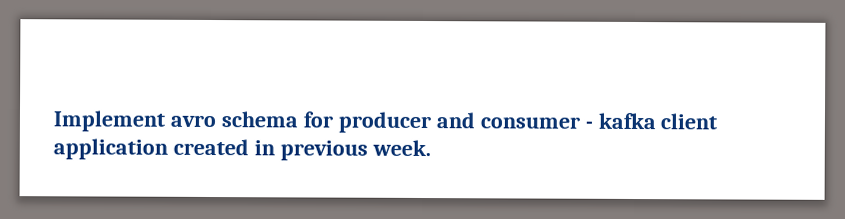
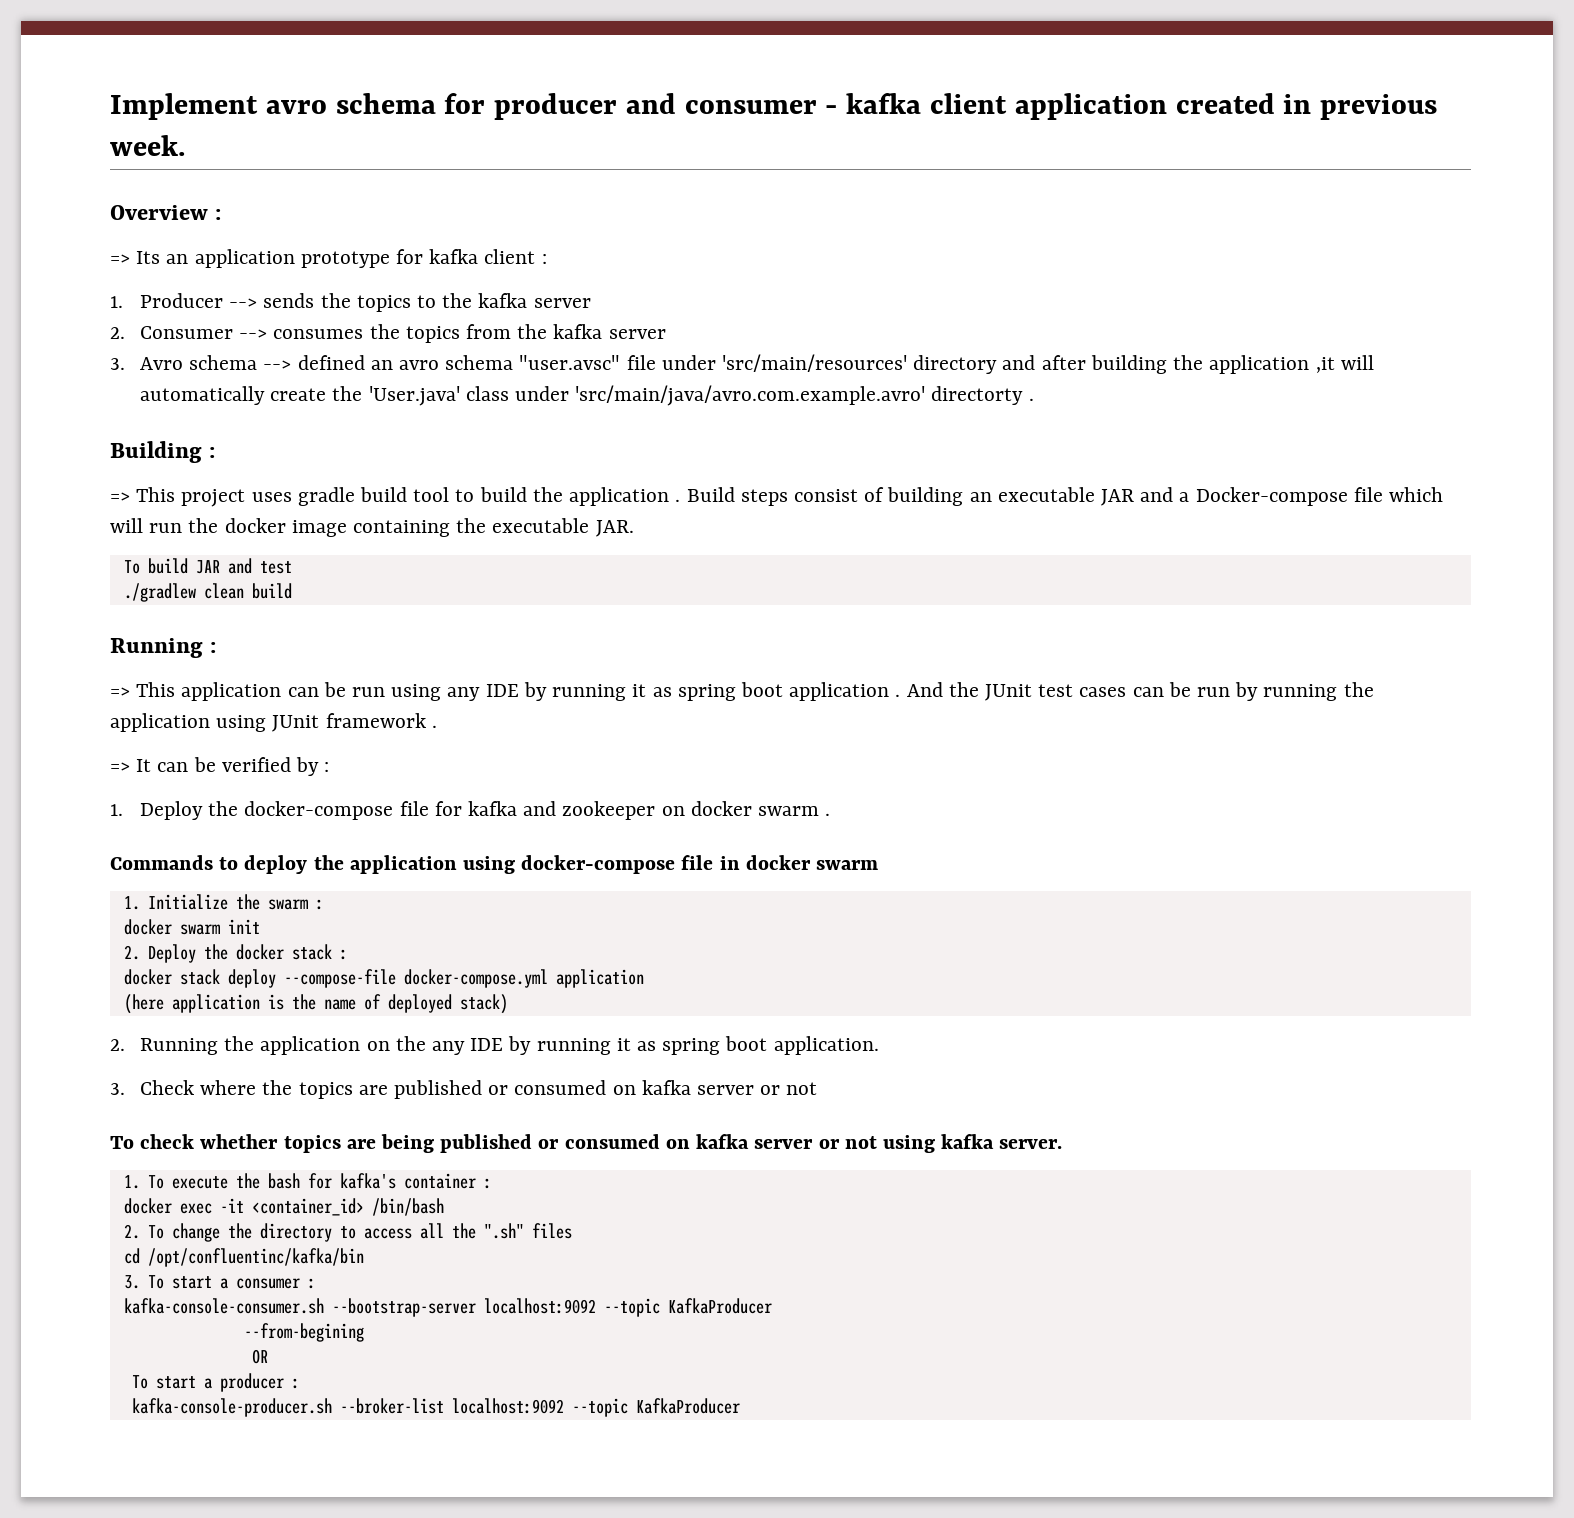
(431, 148) none -> [110,205,222,220] [110,249,547,268] [110,293,591,312] [110,324,666,343] [110,354,1374,374] [139,385,1034,406] [110,441,216,463] [110,487,1444,507] [110,518,634,537] [123,558,292,574] [123,583,292,602] [110,638,217,658] [110,682,1374,701] [110,713,437,732] [110,757,330,776] [110,801,831,820] [110,855,879,874] [123,894,324,910] [123,919,260,935] [123,944,348,963] [123,969,644,988] [123,994,508,1014] [110,1036,879,1055] [110,1080,818,1099] [110,1134,1063,1153] [123,1173,492,1189] [123,1198,444,1216] [123,1223,572,1242] [123,1248,364,1267] [123,1275,316,1289] [123,1298,772,1317] [243,1323,364,1342] [251,1349,268,1364] [131,1373,300,1392] [131,1398,740,1417] // Overview : // => Its an application prototype for kafka client : // 1. Producer --> sends the topics to the kafka server // 2. Consumer --> consumes the topics from the kafka server // 3. Avro schema --> defined an avro schema "user.avsc" file under 'src/main/resources' directory and after building the application ,it will automatically create the 'User.java' class under 'src/main/java/avro.com.example.avro' directorty . // Building : // => This project uses gradle build tool to build the application . Build steps consist of building an executable JAR and a Docker-compose file which will run the docker image containing the executable JAR. // To build JAR and test // ./gradlew clean build // Running : // => This application can be run using any IDE by running it as spring boot application . And the JUnit test cases can be run by running the application using JUnit framework . // => It can be verified by : // 1. Deploy the docker-compose file for kafka and zookeeper on docker swarm . // Commands to deploy the application using docker-compose file in docker swarm // 1. Initialize the swarm : // docker swarm init // 2. Deploy the docker stack : // docker stack deploy --compose-file docker-compose.yml application // (here application is the name of deployed stack) // 2. Running the application on the any IDE by running it as spring boot application. // 3. Check where the topics are published or consumed on kafka server or not // To check whether topics are being published or consumed on kafka server or not using kafka server. // 1. To execute the bash for kafka's container : // docker exec -it <container_id> /bin/bash // 2. To change the directory to access all the ".sh" files // cd /opt/confluentinc/kafka/bin // 3. To start a consumer : // kafka-console-consumer.sh --bootstrap-server localhost:9092 --topic KafkaProducer // --from-begining // OR // To start a producer : // kafka-console-producer.sh --broker-list localhost:9092 --topic KafkaProducer

